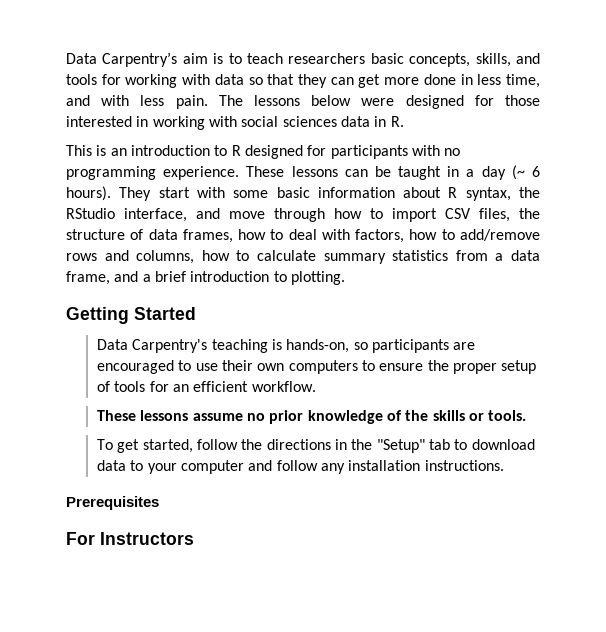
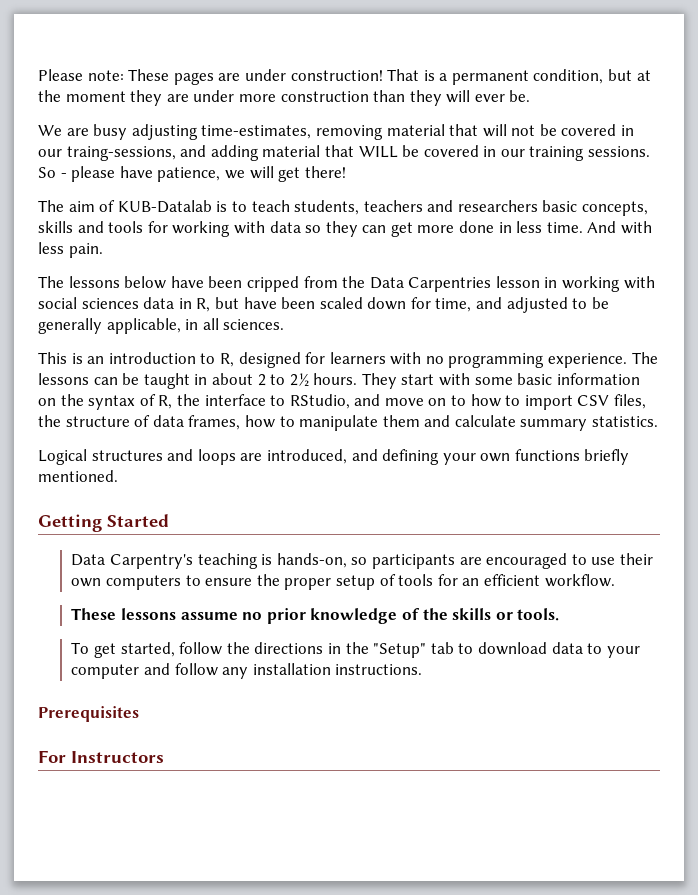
[66,52,283,67] Data Carpentry’s aim is to teach -> [38,69,651,85] [38,90,531,106] [38,124,635,140] [38,145,651,161] [38,166,346,182] [38,200,454,215] Please note: These pages are under construction! That is a permanent condition, but at the moment they are under more construction than they will ever be. // We are busy adjusting time-estimates, removing material that will not be covered in our traing-sessions, and adding material that WILL be covered in our training sessions. So - please have patience, we will get there! // The aim of KUB-Datalab is to teach students, teachers and
[475,53,511,67] skills, -> [38,221,73,233] skills
[267,74,295,85] that -> (322, 229) none
[506,74,540,88] [66,95,90,106] time, and -> [546,221,617,233] time. And
(208, 102) none -> (103, 250) //
[361,95,540,109] [66,116,132,127] were designed for those interested -> [170,276,540,292] have been cripped from the Data Carpentries lesson
[390,116,404,127] R. -> [196,297,609,313] [38,318,285,334] R, but have been scaled down for time, and adjusted to be generally applicable, in all sciences.
[231,145,408,159] R designed for participants -> [219,352,386,368] R, designed for learners
[246,166,285,177] These -> [631,352,658,364] The
[466,165,540,180] [66,186,111,201] a day (~ 6 hours). -> [211,373,358,386] about 2 to 2½ hours.
[403,187,541,201] [66,208,325,222] about R syntax, the RStudio interface, and move through -> [38,394,467,410] on the syntax of R, the interface to RStudio, and move on to
[288,229,540,243] [66,250,540,264] [66,271,345,285] deal with factors, how to add/remove rows and columns, how to calculate summary statistics from a data frame, and a brief introduction to plotting. -> [299,415,659,431] [38,449,630,465] [38,470,118,482] manipulate them and calculate summary statistics. // Logical structures and loops are introduced, and defining your own functions briefly mentioned.

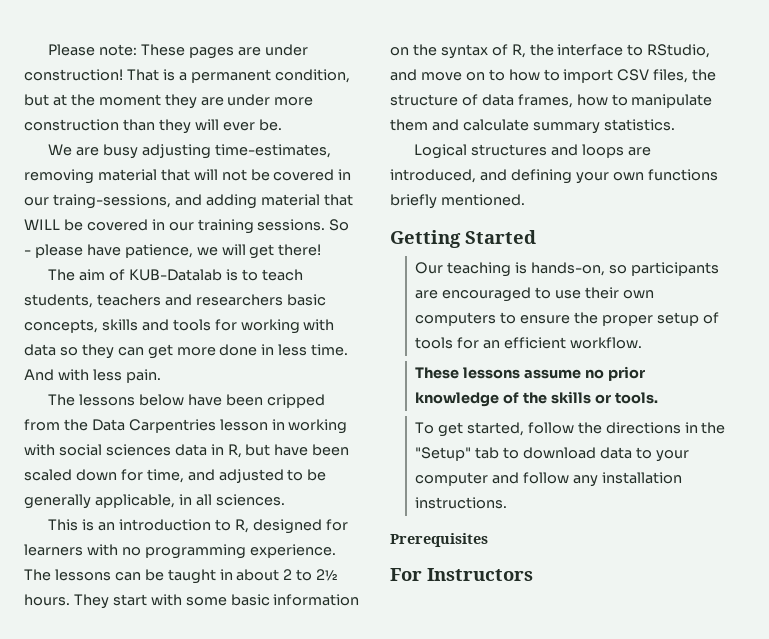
[71,554,194,569] Data Carpentry's -> [415,262,444,274] Our

